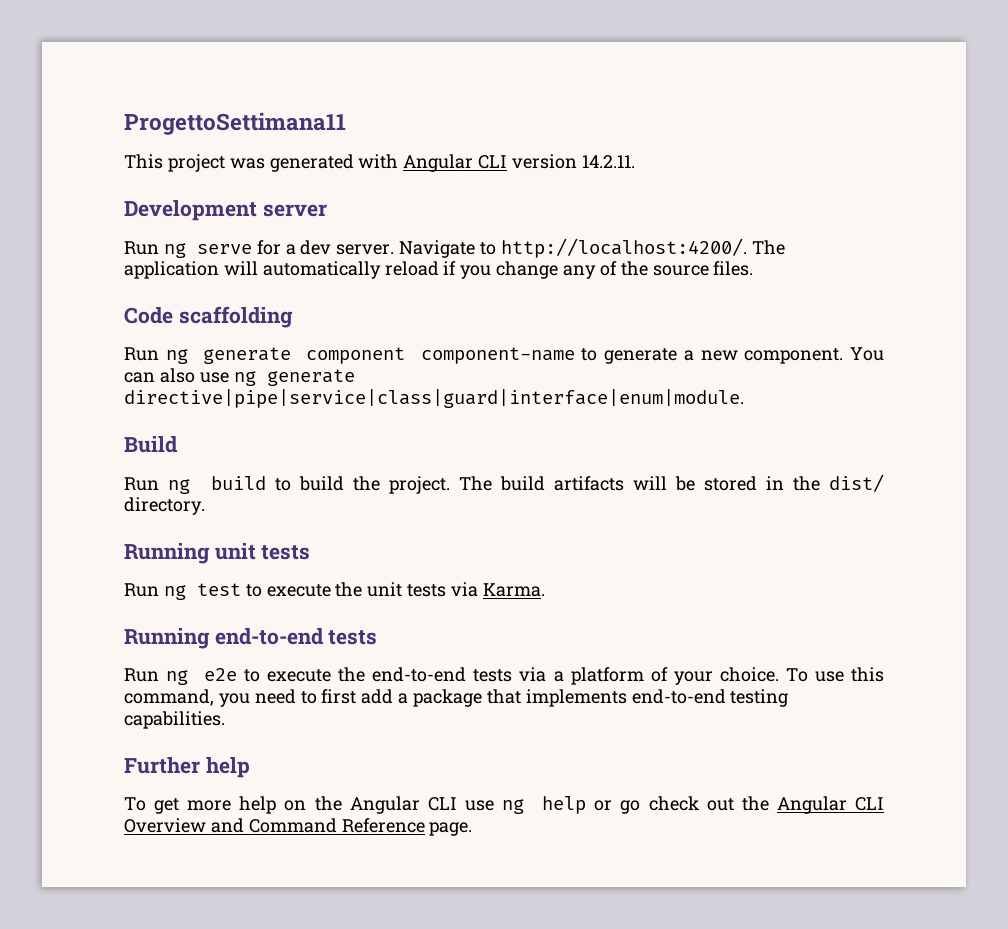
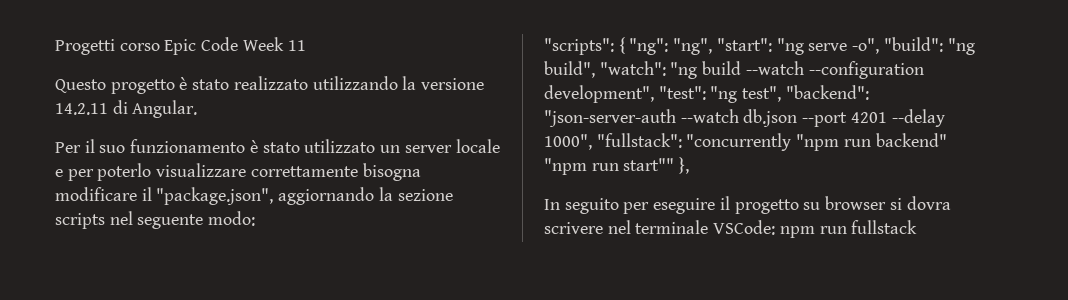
[124,112,346,135] [124,154,635,172] [124,200,327,221] [124,238,785,258] [124,261,754,279] [124,306,293,328] [124,347,884,364] [124,368,355,386] [124,389,744,408] [124,436,178,453] [124,474,885,494] [124,497,205,515] [124,543,311,564] [124,582,545,600] [124,628,378,649] [124,667,884,685] [124,689,789,707] [124,711,225,729] [124,757,250,778] [124,796,884,814] [124,818,473,836] ProgettoSettimana11 // This project was generated with Angular CLI version 14.2.11. // Development server // Run ng serve for a dev server. Navigate to http://localhost:4200/. The application will automatically reload if you change any of the source files. // Code scaffolding // Run ng generate component component-name to generate a new component. You can also use ng generate directive|pipe|service|class|guard|interface|enum|module. // Build // Run ng build to build the project. The build artifacts will be stored in the dist/ directory. // Running unit tests // Run ng test to execute the unit tests via Karma. // Running end-to-end tests // Run ng e2e to execute the end-to-end tests via a platform of your choice. To use this command, you need to first add a package that implements end-to-end testing capabilities. // Further help // To get more help on the Angular CLI use ng help or go check out the Angular CLI Overview and Command Reference page. -> [55,37,306,55] [55,76,485,94] [55,100,198,118] [55,139,500,153] [55,163,421,181] [55,187,453,205] [55,211,256,229] [544,37,975,55] [544,61,924,79] [544,85,869,103] [544,109,945,127] [544,133,947,151] [544,157,690,175] [544,196,951,214] [544,220,918,238] Progetti corso Epic Code Week 11 // Questo progetto è stato realizzato utilizzando la versione 14.2.11 di Angular. // Per il suo funzionamento è stato utilizzato un server locale e per poterlo visualizzare correttamente bisogna modificare il "package.json", aggiornando la sezione scripts nel seguente modo: // "scripts": { "ng": "ng", "start": "ng serve -o", "build": "ng build", "watch": "ng build --watch --configuration development", "test": "ng test", "backend": "json-server-auth --watch db.json --port 4201 --delay 1000", "fullstack": "concurrently "npm run backend" "npm run start"" }, // In seguito per eseguire il progetto su browser si dovra scrivere nel terminale VSCode: npm run fullstack

